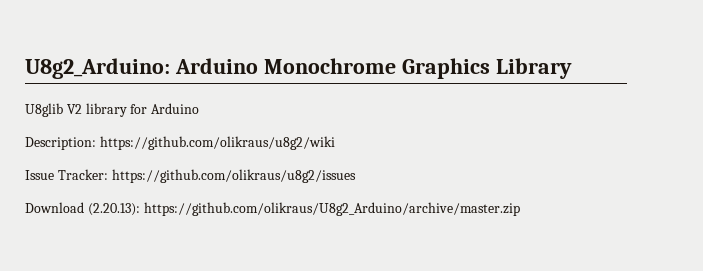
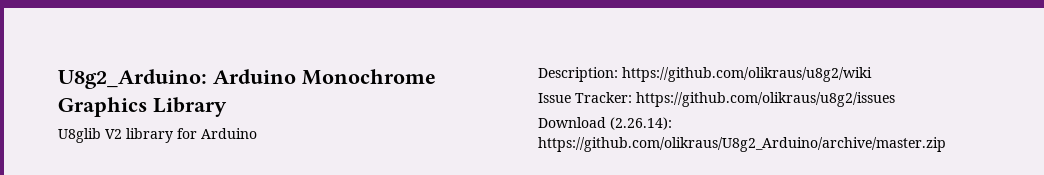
[87,203,140,216] (2.20.13): -> [610,117,672,130] (2.26.14):

